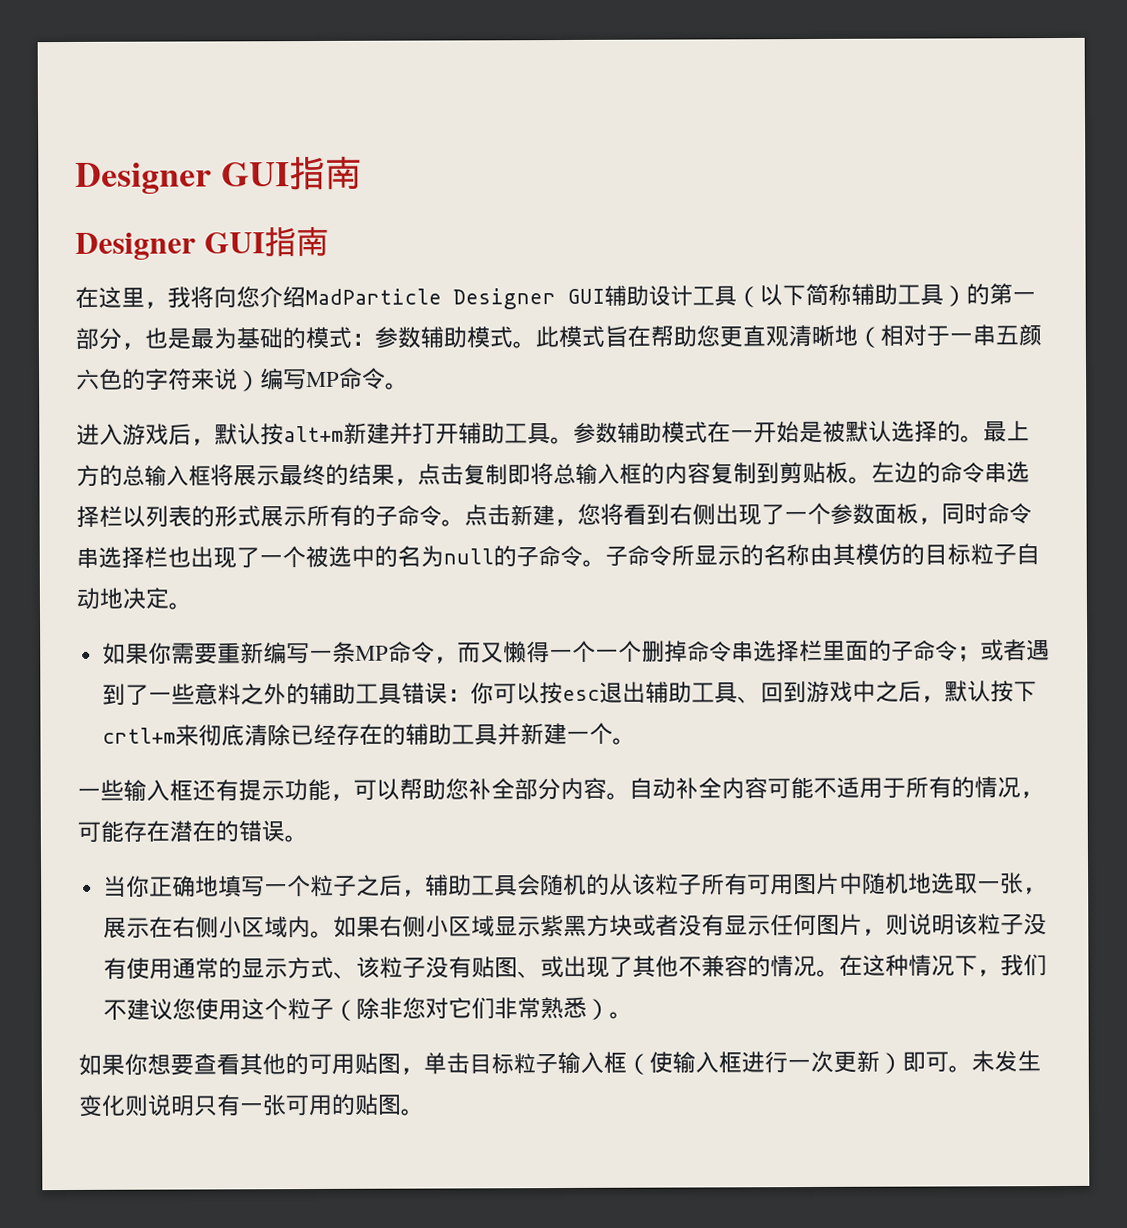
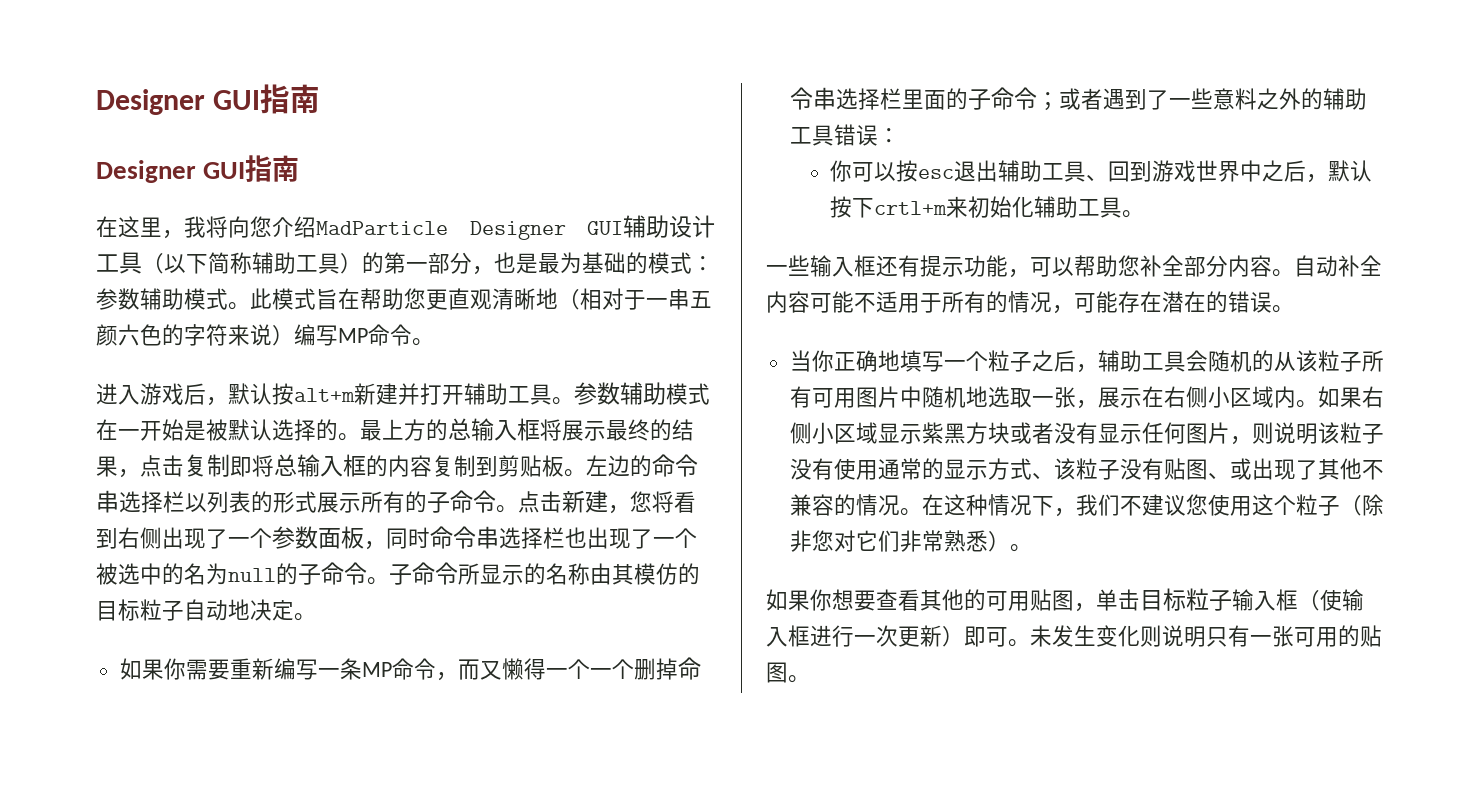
(471, 695) none -> (900, 135) //
(853, 691) none -> [1196,160,1241,182] 世界
[197,722,613,747] 彻底清除已经存在的辅助工具并新建一个 -> [968,196,1123,218] 初始化辅助工具

